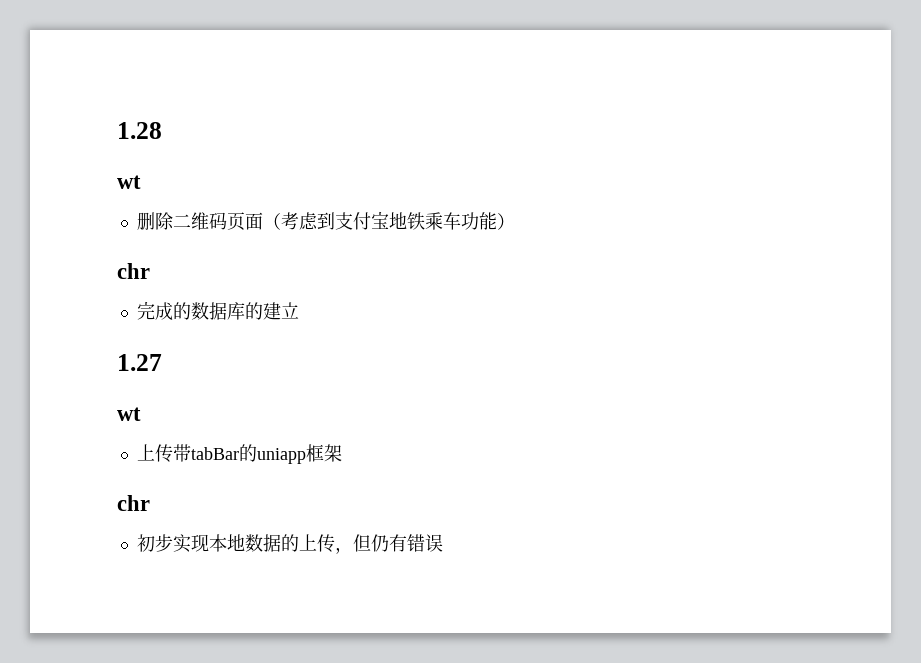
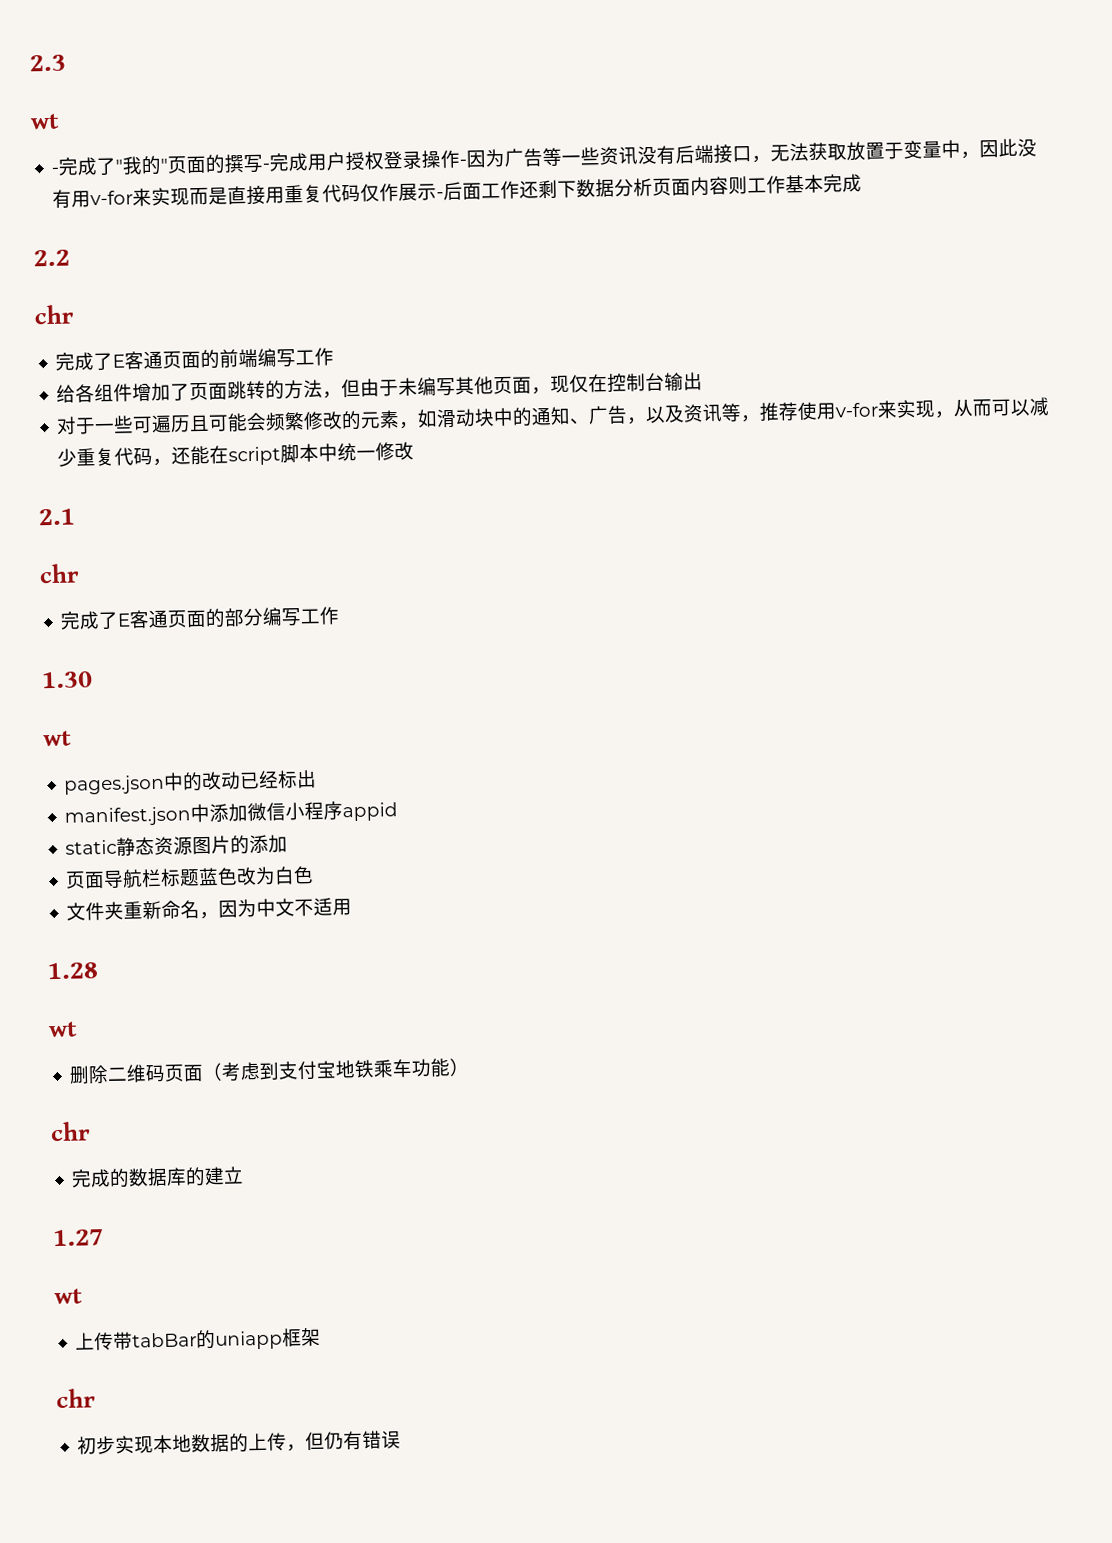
(117, 130) none -> [29,54,66,72] [30,113,60,130] [51,138,1038,176] [52,173,863,209] [33,249,70,267] [34,304,74,325] [55,347,335,371] [56,371,704,403] [56,397,1051,435] [57,441,415,467] [38,508,75,526] [39,563,80,584] [60,606,341,630] [41,671,93,689] [43,730,72,747] [64,769,318,795] [64,801,399,827] [65,834,289,856] [65,865,315,889] [66,897,353,921] 2.3 // wt // -完成了"我的"页面的撰写-完成用户授权登录操作-因为广告等一些资讯没有后端接口，无法获取放置于变量中，因此没有用v-for来实现而是直接用重复代码仅作展示-后面工作还剩下数据分析页面内容则工作基本完成 // 2.2 // chr // 完成了E客通页面的前端编写工作 // 给各组件增加了页面跳转的方法，但由于未编写其他页面，现仅在控制台输出 // 对于一些可遍历且可能会频繁修改的元素，如滑动块中的通知、广告，以及资讯等，推荐使用v-for来实现，从而可以减少重复代码，还能在script脚本中统一修改 // 2.1 // chr // 完成了E客通页面的部分编写工作 // 1.30 // wt // pages.json中的改动已经标出 // manifest.json中添加微信小程序appid // static静态资源图片的添加 // 页面导航栏标题蓝色改为白色 // 文件夹重新命名，因为中文不适用 //

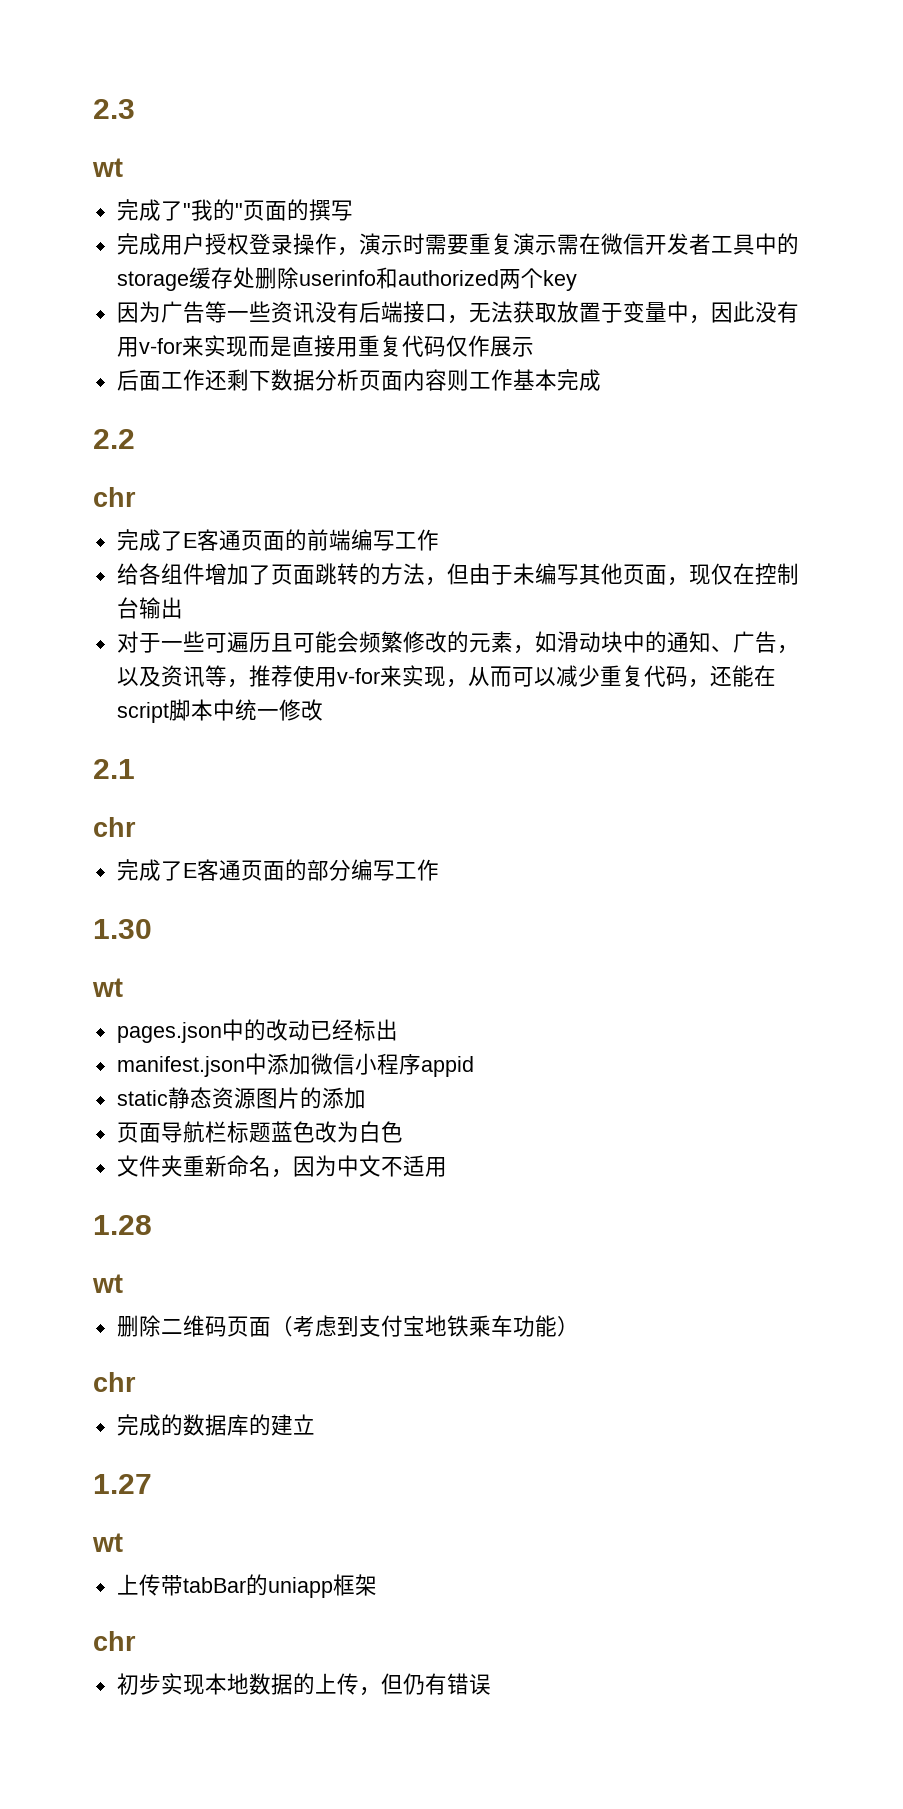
[51,167,61,174] - -> (123, 167) none
[262,163,271,170] - -> (353, 210) //
[459,159,468,166] - -> [336,233,799,256] [116,267,577,291] ，演示时需要重复演示需在微信开发者工具中的storage缓存处删除userinfo和authorized两个key //
[436,192,445,199] - -> (534, 347) //

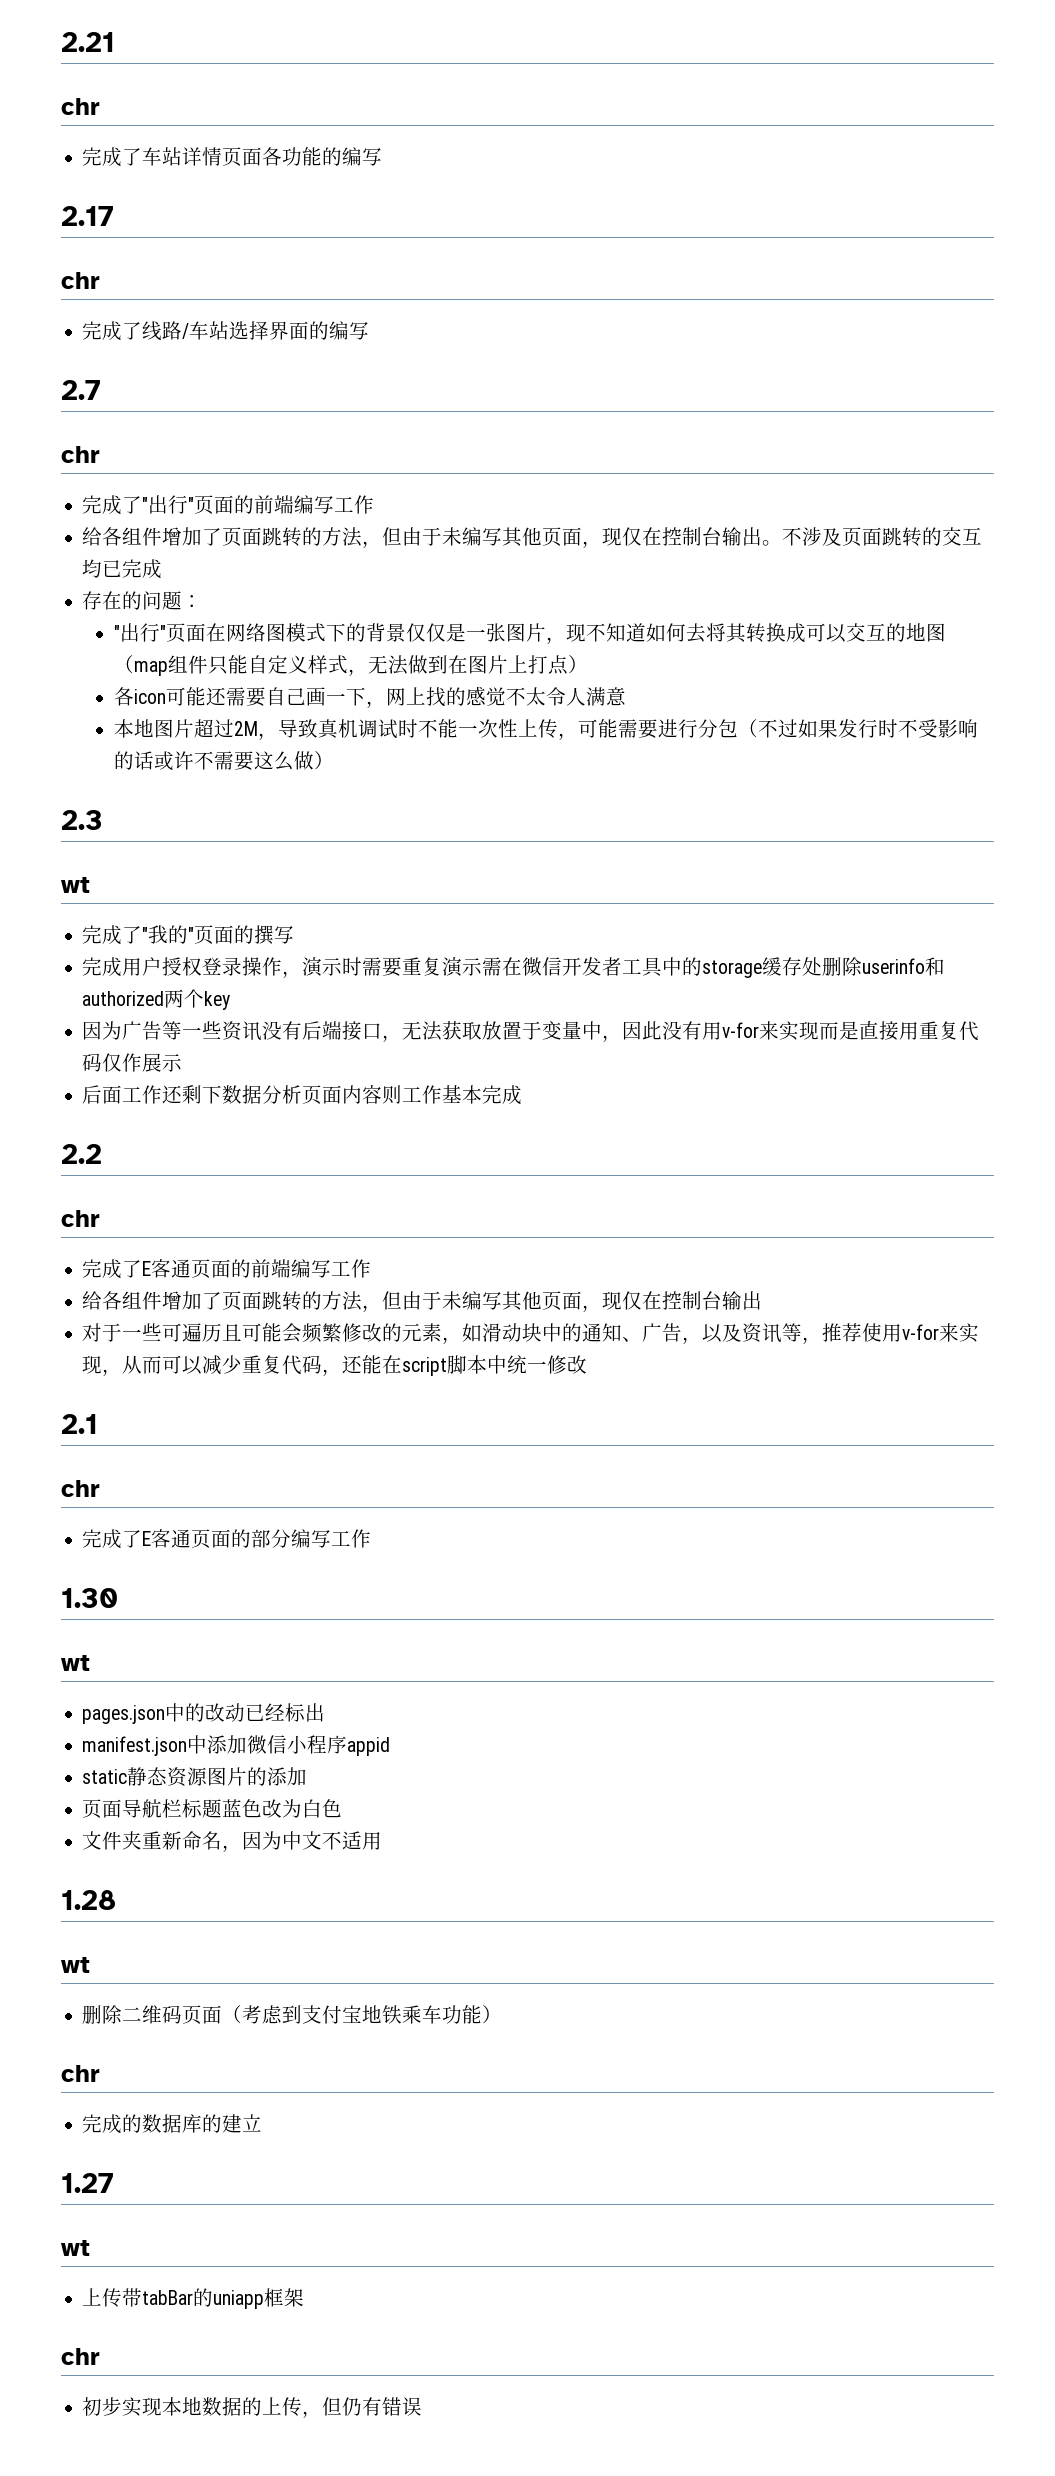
(93, 109) none -> [61,32,115,52] [61,98,100,115] [82,147,383,167] [61,206,114,226] [61,272,100,289] [82,321,370,341] [61,380,101,400] [61,446,100,463] [82,495,375,515] [82,527,983,548] [82,559,163,579] [82,591,203,610] [113,623,946,644] [113,655,588,676] [113,687,626,708] [113,719,978,740] [113,751,334,771] 2.21 // chr // 完成了车站详情页面各功能的编写 // 2.17 // chr // 完成了线路/车站选择界面的编写 // 2.7 // chr // 完成了"出行"页面的前端编写工作 // 给各组件增加了页面跳转的方法，但由于未编写其他页面，现仅在控制台输出。不涉及页面跳转的交互均已完成 // 存在的问题： // "出行"页面在网络图模式下的背景仅仅是一张图片，现不知道如何去将其转换成可以交互的地图（map组件只能自定义样式，无法做到在图片上打点） // 各icon可能还需要自己画一下，网上找的感觉不太令人满意 // 本地图片超过2M，导致真机调试时不能一次性上传，可能需要进行分包（不过如果发行时不受影响的话或许不需要这么做） //

